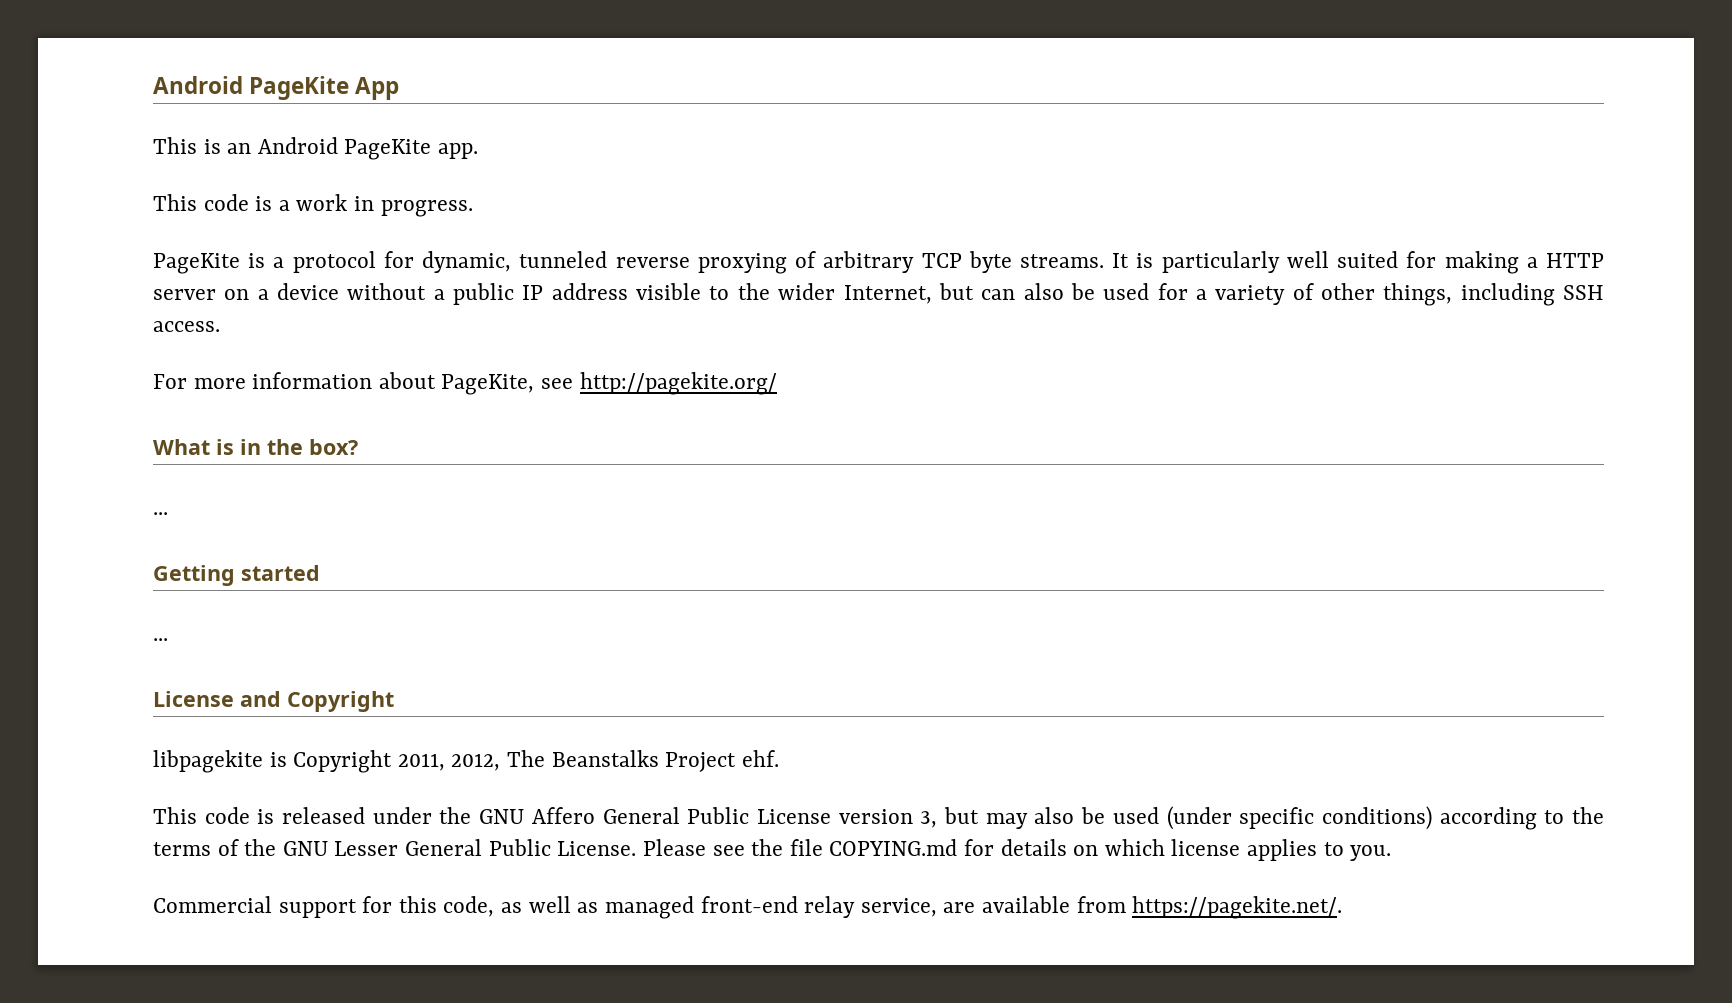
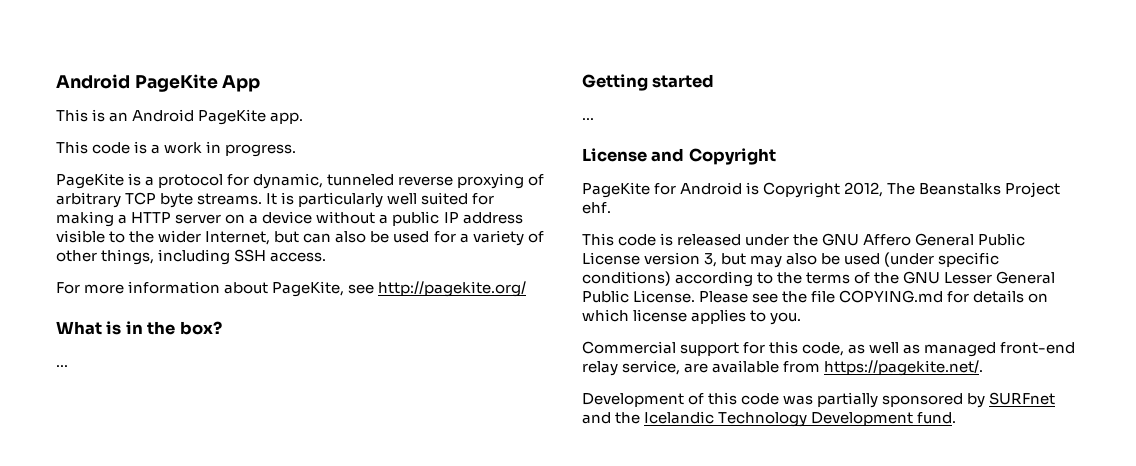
[153,750,263,773] libpagekite -> [582,182,743,198] PageKite for Android
[397,753,445,771] 2011, -> (841, 190) none
(1343, 907) none -> [582,392,1056,408] [582,411,957,427] // Development of this code was partially sponsored by SURFnet and the Icelandic Technology Development fund.

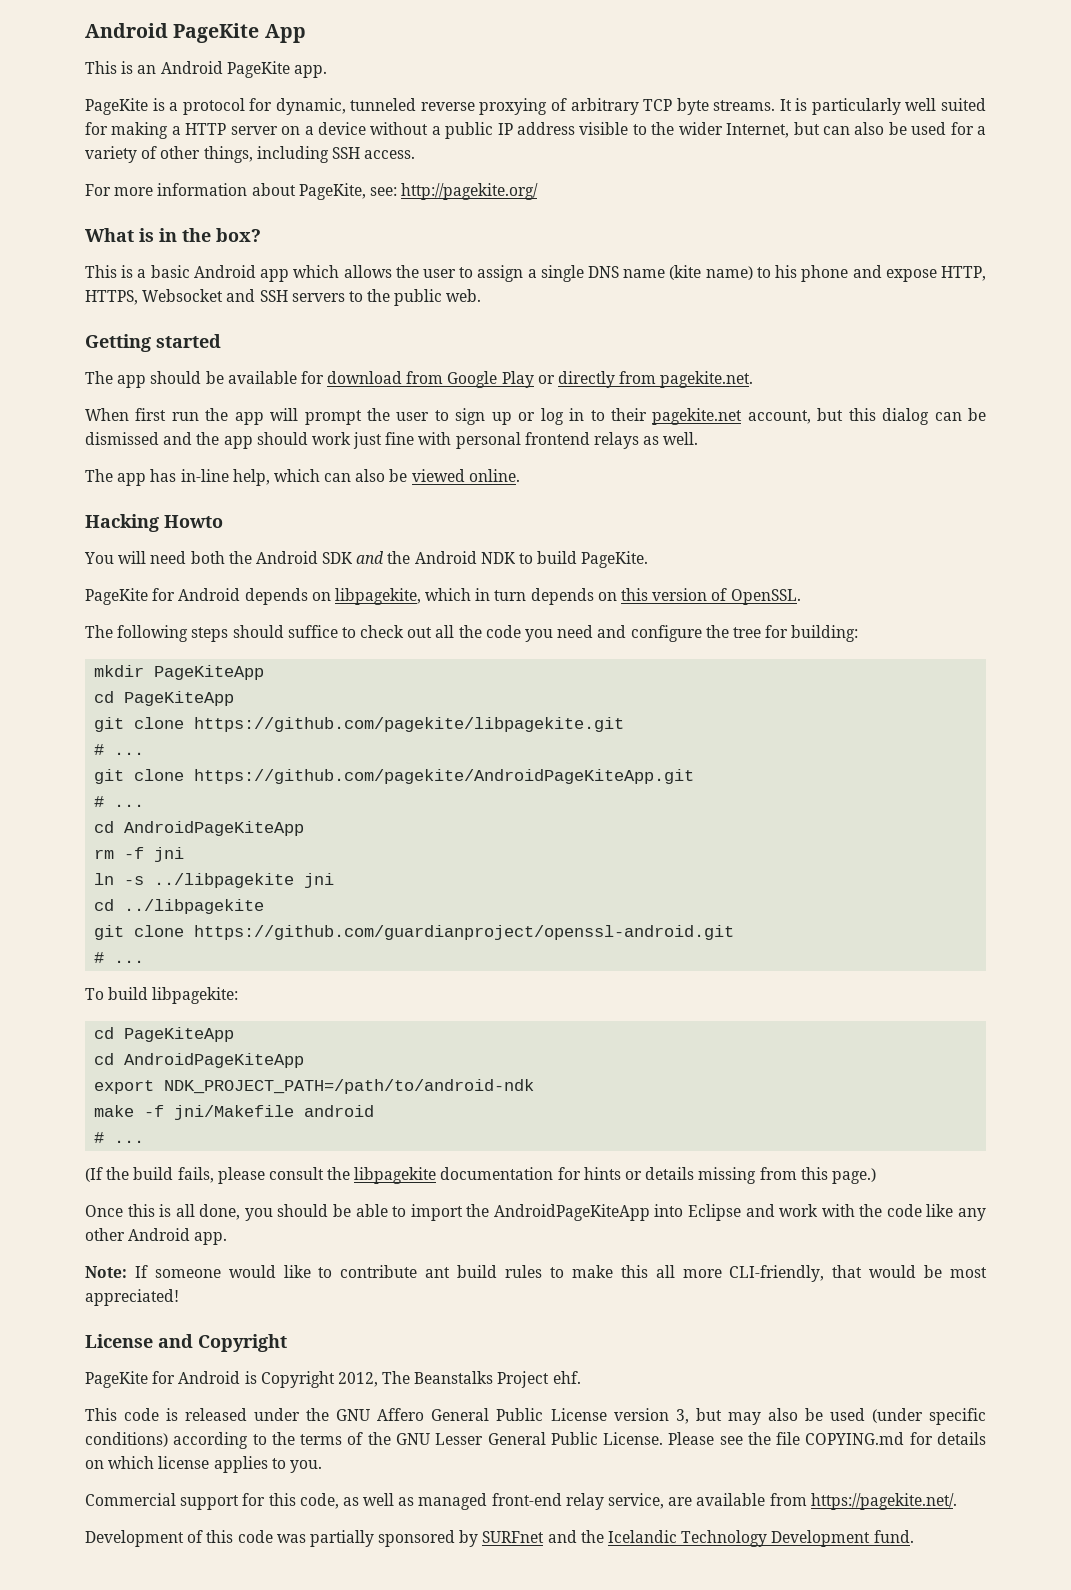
[56,141,297,157] // This code is a work in progress. -> (327, 71) none
[348,284,375,294] see -> [369,187,397,196] see:
[56,365,68,367] [582,74,715,91] [582,118,594,120] ... // Getting started // ... -> [85,265,987,282] [85,289,482,306] [85,334,221,352] [85,371,754,388] [85,408,986,425] [85,432,699,449] [85,469,520,486] [85,514,223,532] [84,551,649,568] [85,588,801,605] [85,625,859,642] [94,665,265,680] [94,691,235,706] [94,717,625,732] [94,744,145,755] [94,769,695,784] [94,796,145,807] [94,821,305,836] [94,847,185,862] [94,873,335,888] [94,899,265,914] [94,925,735,940] [94,952,145,963] [85,987,239,1004] [94,1027,235,1042] [94,1053,305,1068] [94,1079,535,1094] [94,1105,375,1120] [94,1132,145,1143] [85,1167,876,1184] [85,1204,986,1221] [85,1228,228,1245] [85,1265,987,1282] [85,1289,179,1306] This is a basic Android app which allows the user to assign a single DNS name (kite name) to his phone and expose HTTP, HTTPS, Websocket and SSH servers to the public web. // Getting started // The app should be available for download from Google Play or directly from pagekite.net. // When first run the app will prompt the user to sign up or log in to their pagekite.net account, but this dialog can be dismissed and the app should work just fine with personal frontend relays as well. // The app has in-line help, which can also be viewed online. // Hacking Howto // You will need both the Android SDK and the Android NDK to build PageKite. // PageKite for Android depends on libpagekite, which in turn depends on this version of OpenSSL. // The following steps should suffice to check out all the code you need and configure the tree for building: // mkdir PageKiteApp // cd PageKiteApp // git clone https://github.com/pagekite/libpagekite.git // # ... // git clone https://github.com/pagekite/AndroidPageKiteApp.git // # ... // cd AndroidPageKiteApp // rm -f jni // ln -s ../libpagekite jni // cd ../libpagekite // git clone https://github.com/guardianproject/openssl-android.git // # ... // To build libpagekite: // cd PageKiteApp // cd AndroidPageKiteApp // export NDK_PROJECT_PATH=/path/to/android-ndk // make -f jni/Makefile android // # ... // (If the build fails, please consult the libpagekite documentation for hints or details missing from this page.) // Once this is all done, you should be able to import the AndroidPageKiteApp into Eclipse and work with the code like any other Android app. // Note: If someone would like to contribute ant build rules to make this all more CLI-friendly, that would be most appreciated!

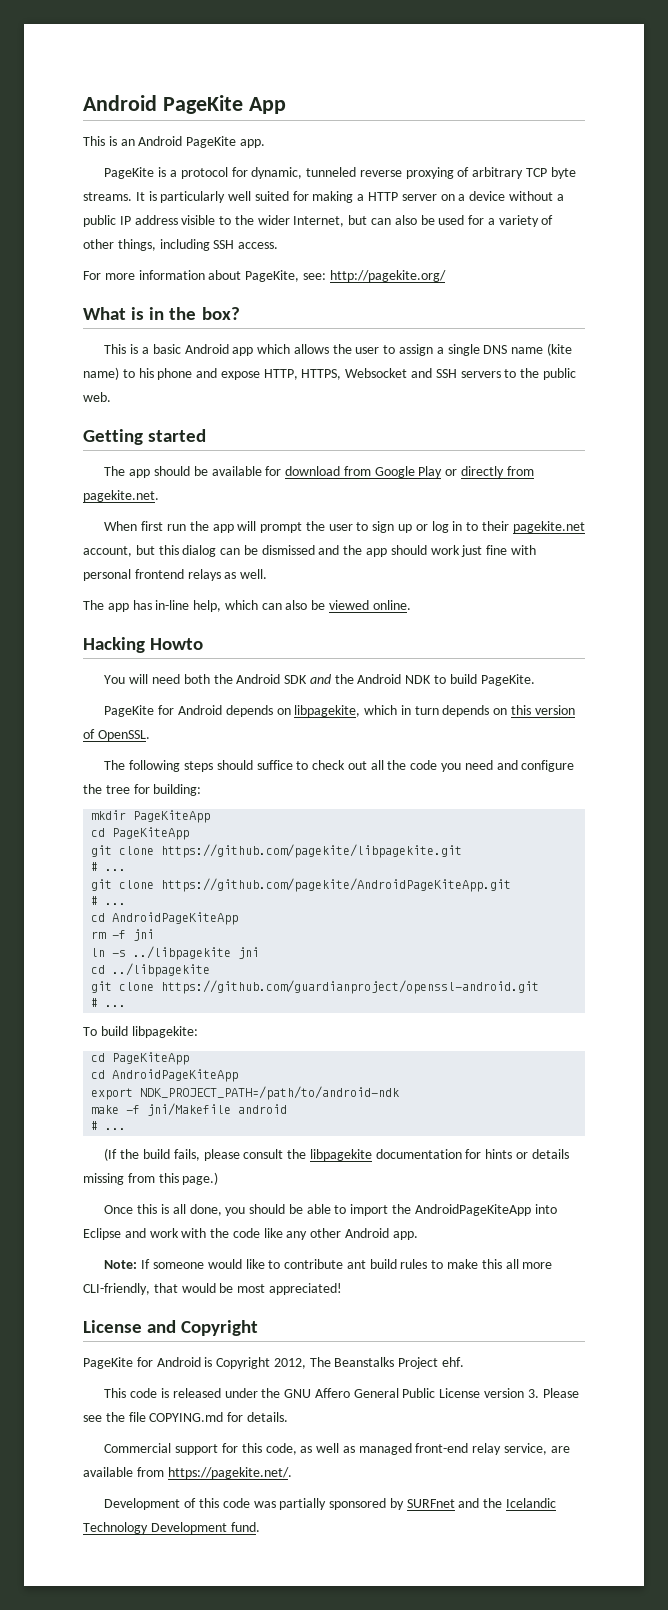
[675,1408,987,1425] [85,1432,664,1449] 3, but may also be used (under specific conditions) according to the terms of the GNU Lesser General Public License. -> [527,1389,539,1398] 3.
[937,1432,987,1445] [85,1456,322,1473] details on which license applies to you. -> [246,1412,288,1422] details.

